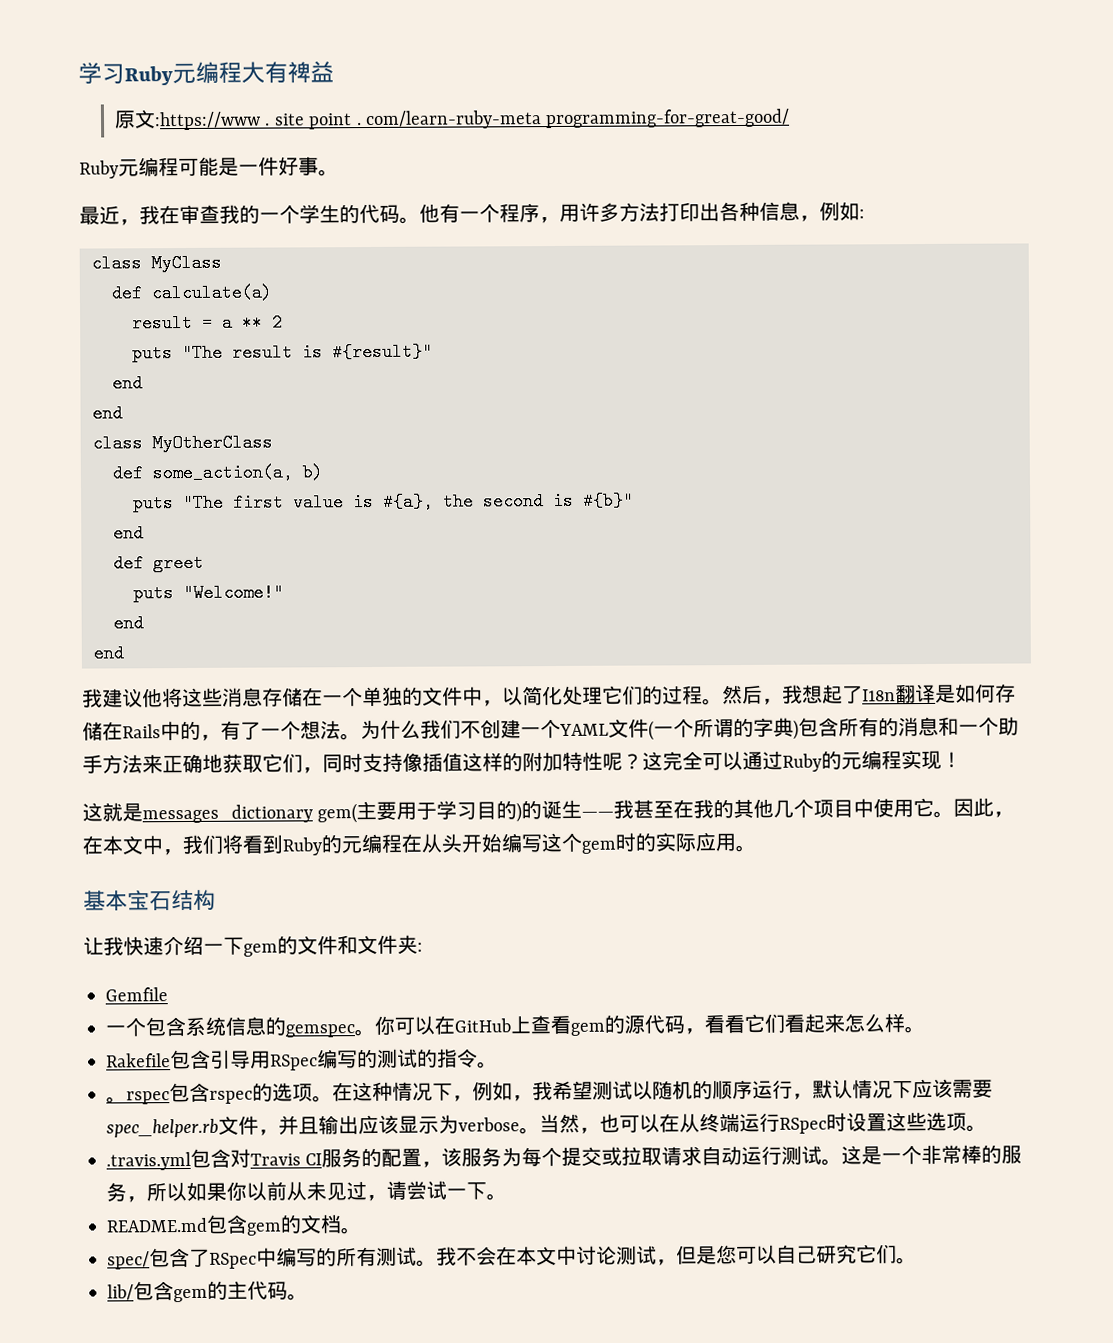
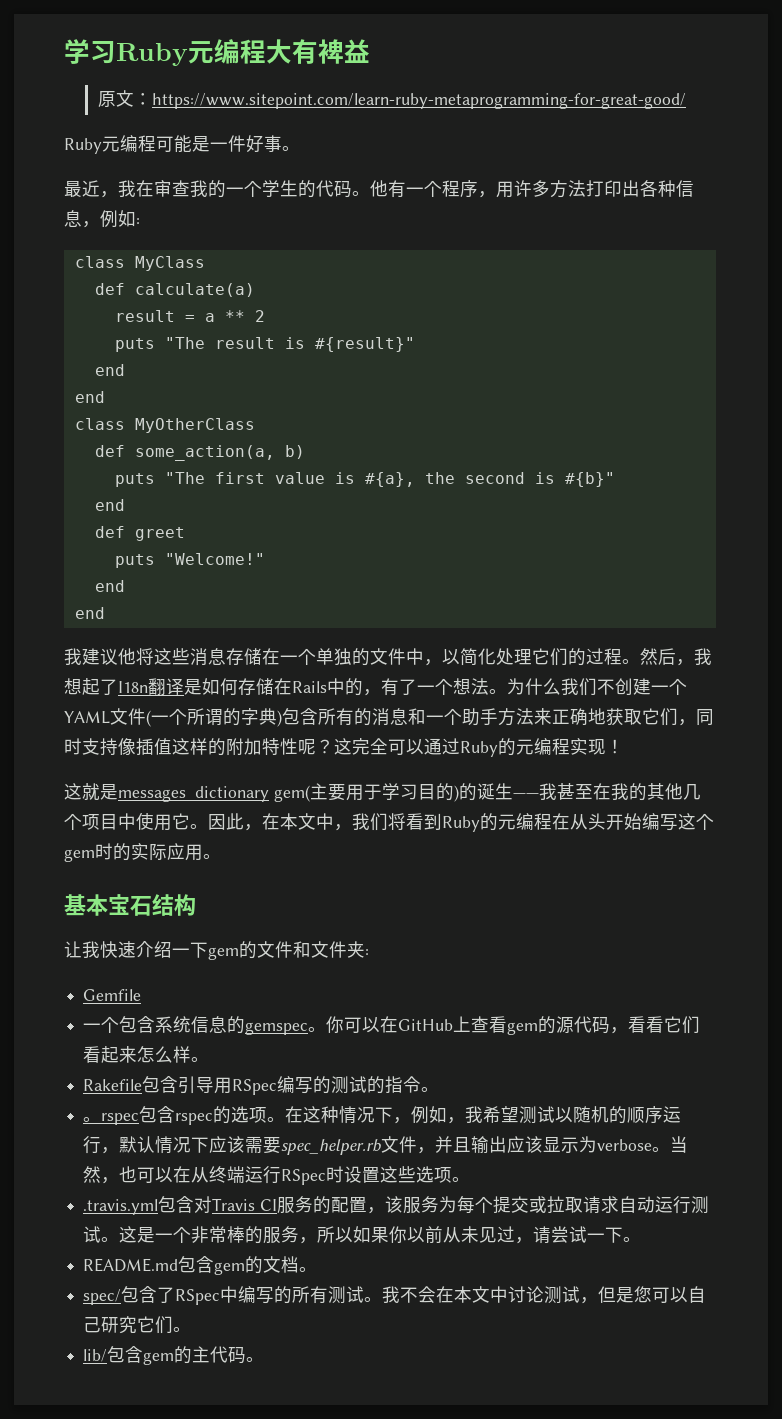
[154,108,791,131] :https://www . site point . com/learn-ruby-meta programming-for-great-good/ -> [133,93,686,109] ：https://www.sitepoint.com/learn-ruby-metaprogramming-for-great-good/

